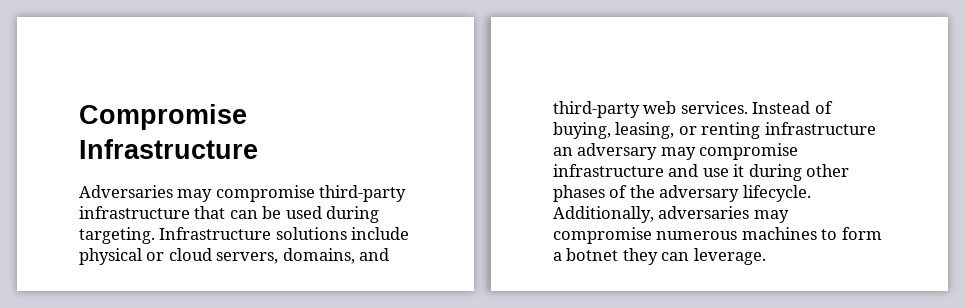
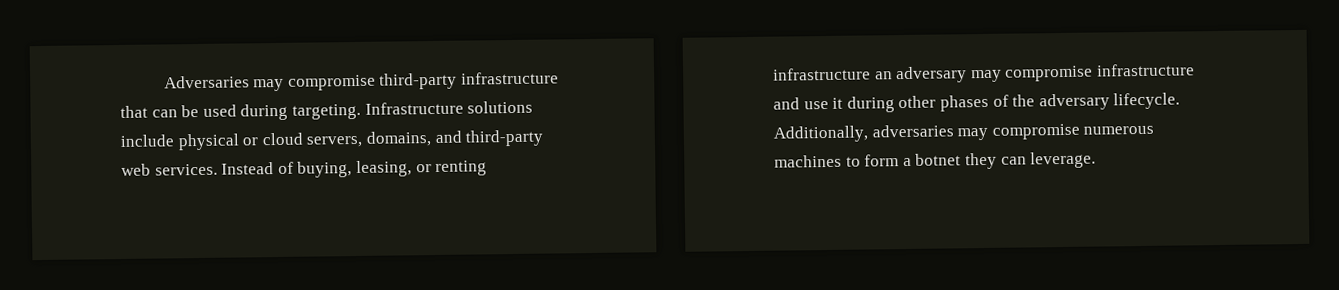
[79,104,247,130] [79,139,258,159] Compromise Infrastructure // -> (163, 82) none

